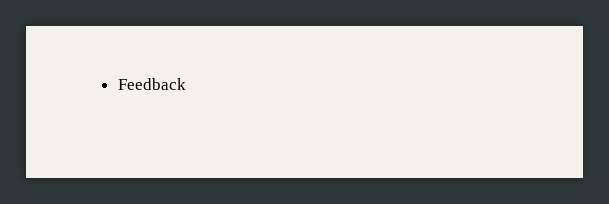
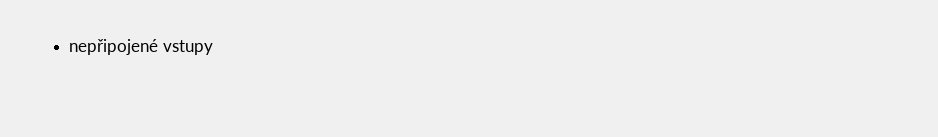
[117,78,186,90] Feedback -> [69,39,213,55] nepřipojené vstupy

